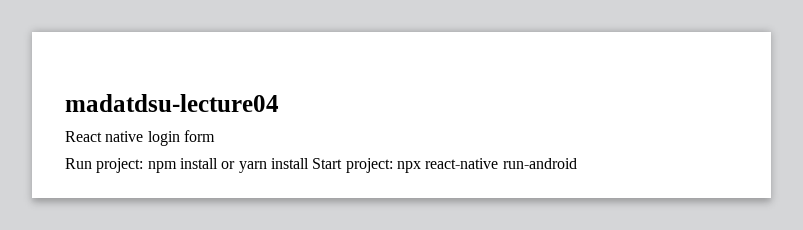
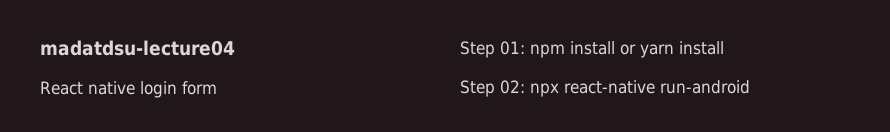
[65,158,144,173] Run project: -> [460,41,525,58] Step 01:
[312,158,393,173] Start project: -> [460,80,525,97] // Step 02:

